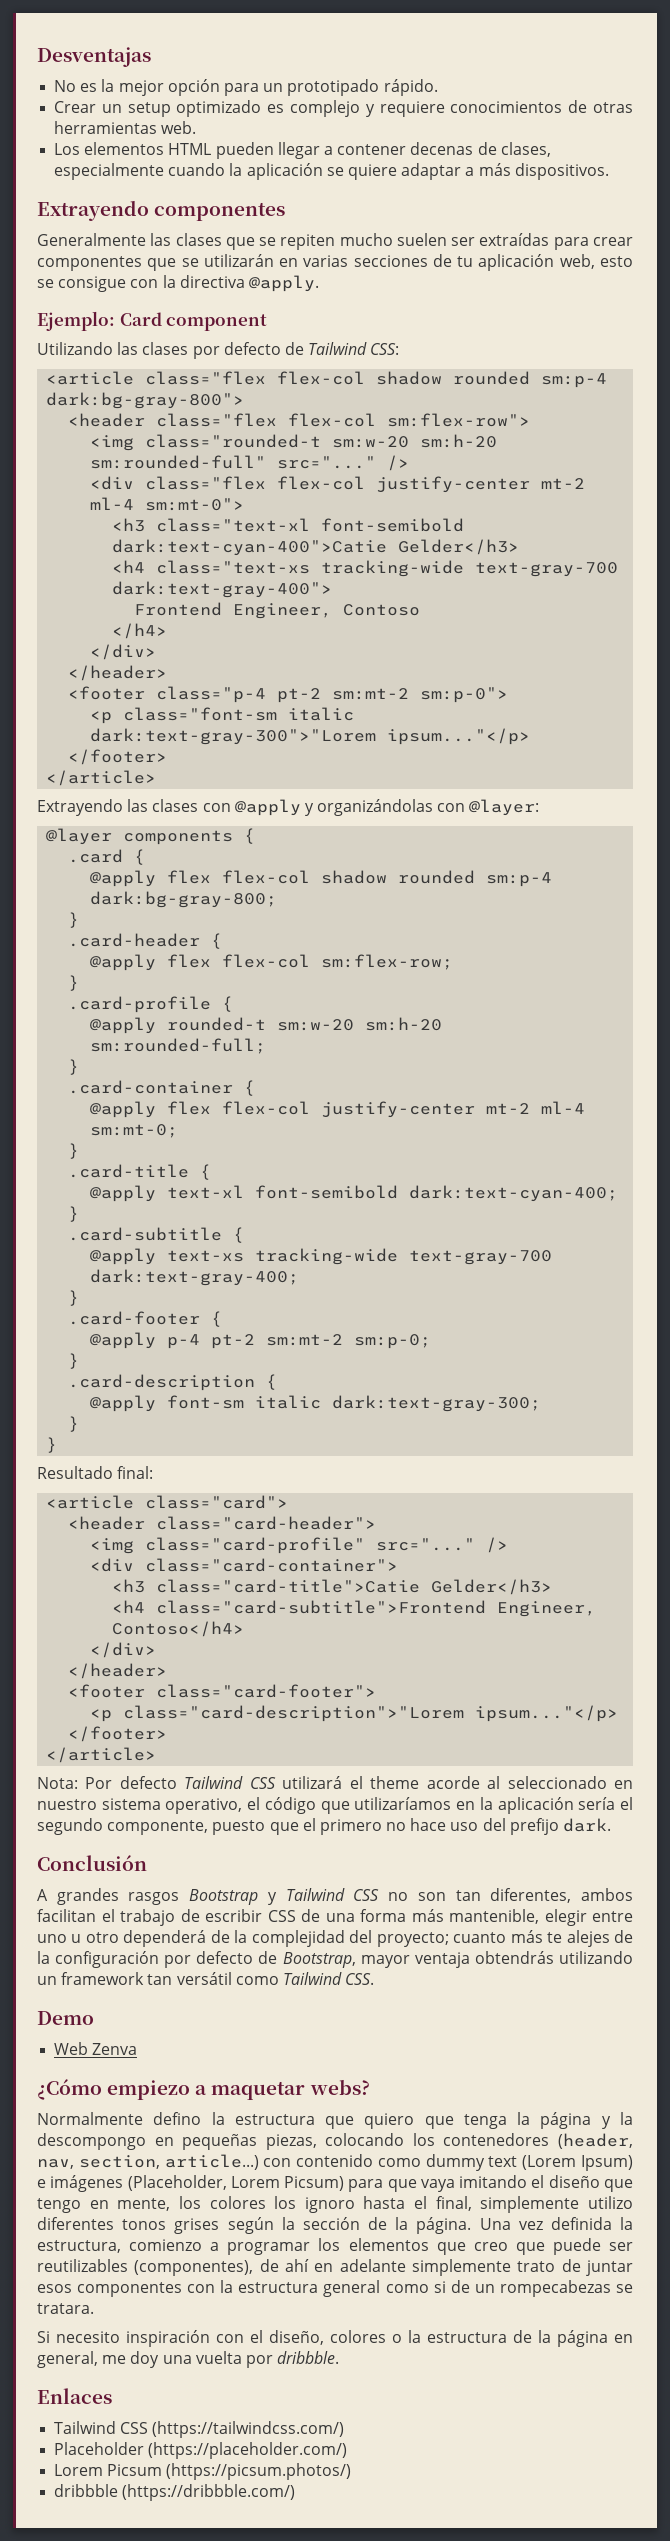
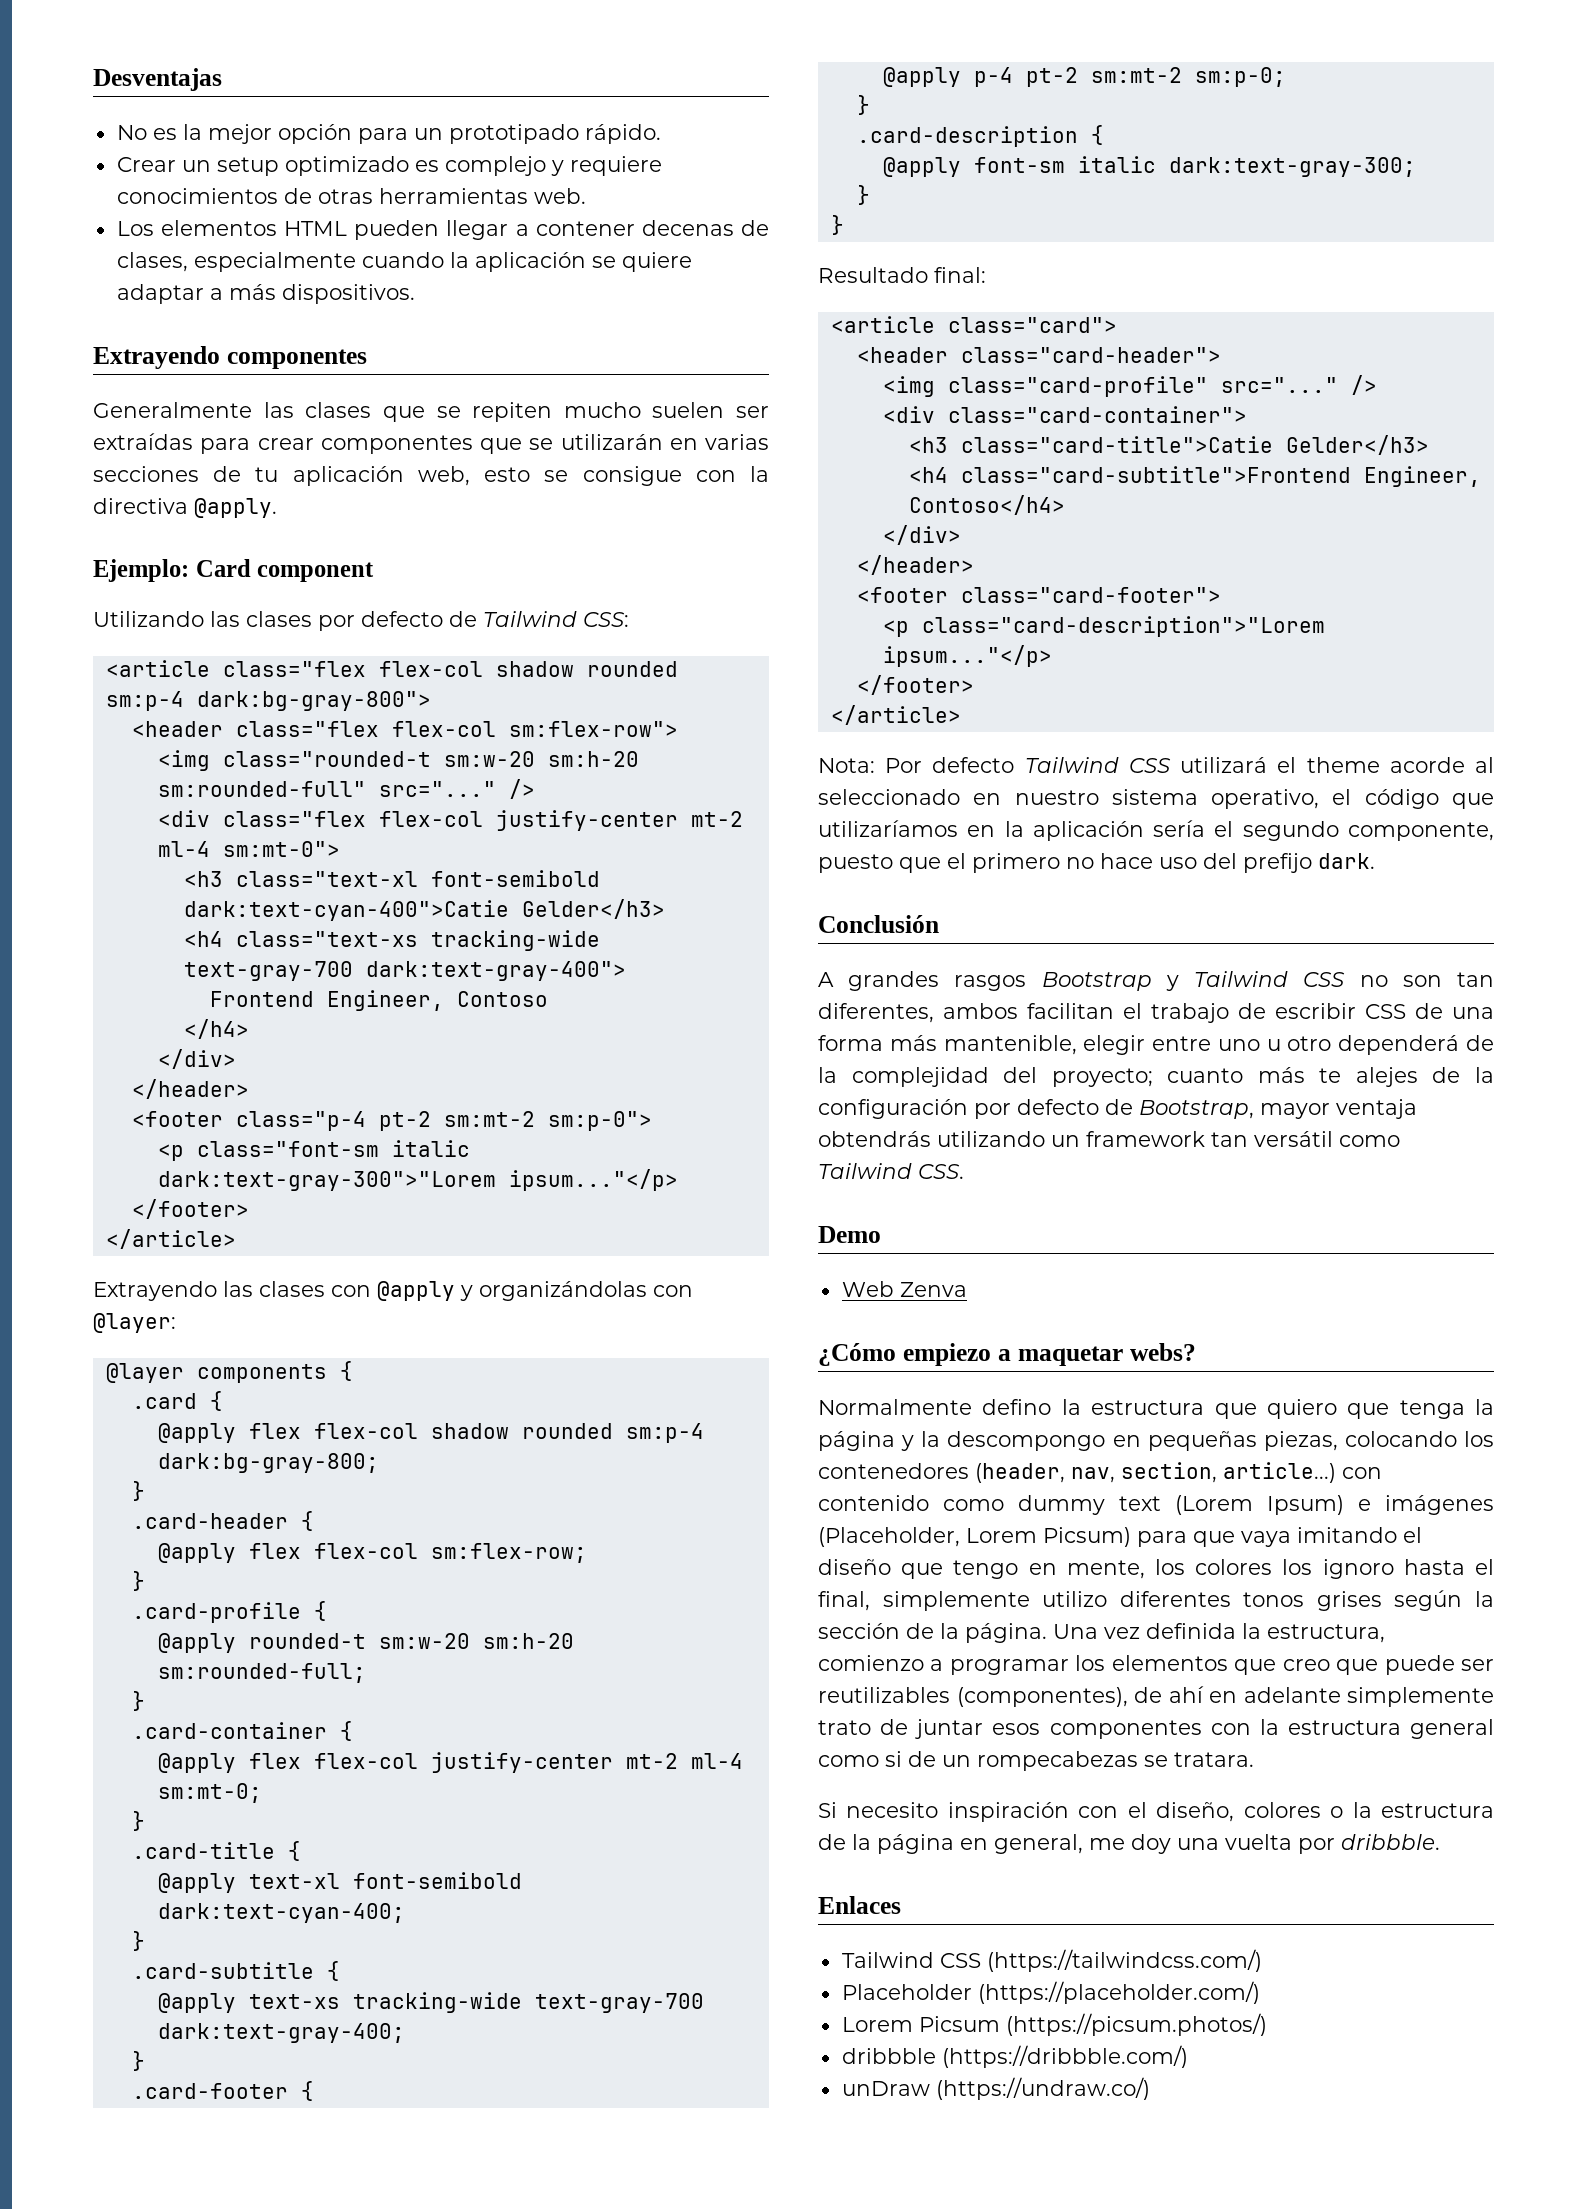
(296, 2492) none -> [841,2077,1150,2100] // unDraw (https://undraw.co/)

